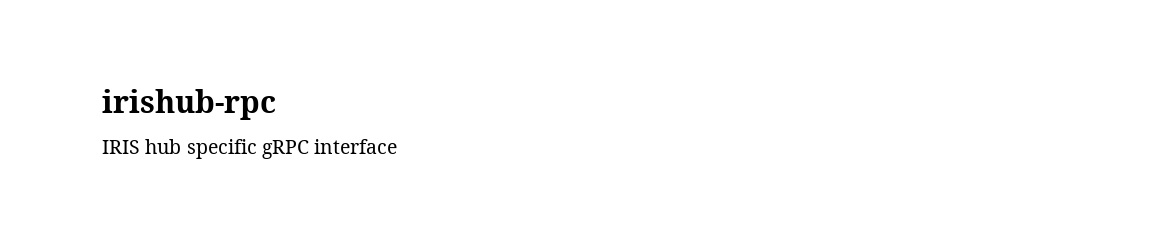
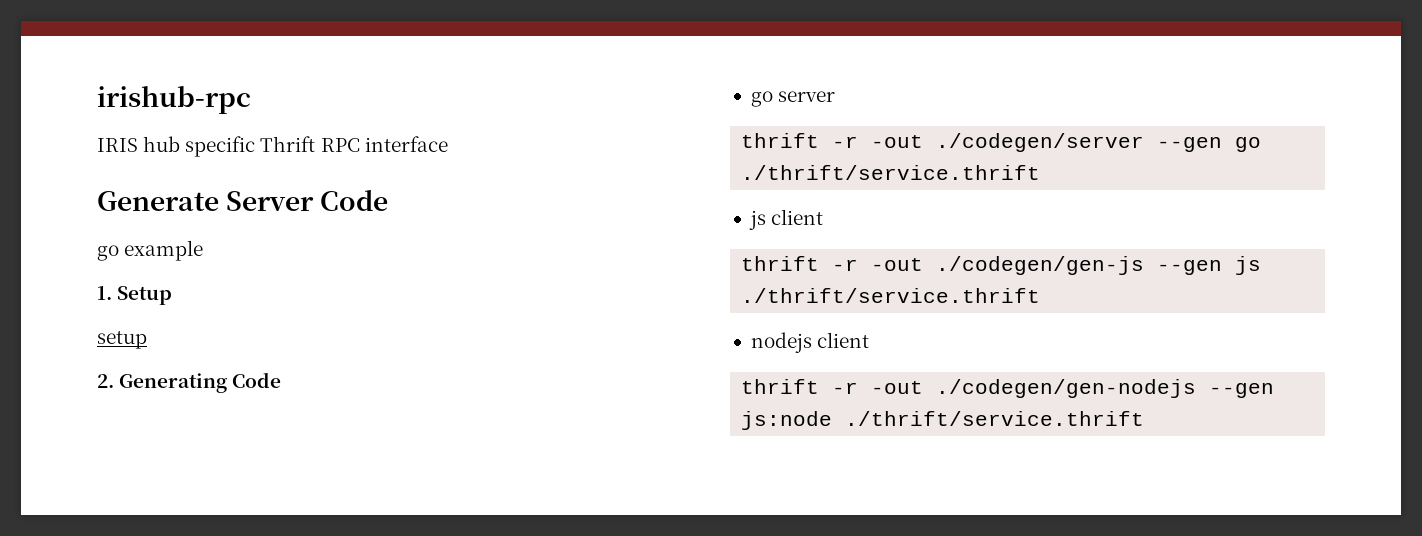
[261,140,309,159] gRPC -> [260,136,360,152] Thrift RPC
(398, 146) none -> [97,189,389,211] [97,240,204,261] [97,286,173,305] [97,331,147,349] [97,372,282,393] [750,91,836,107] [741,133,1262,152] [741,165,1041,180] [748,209,824,230] [741,256,1262,275] [741,288,1041,303] [750,332,870,353] [741,379,1275,398] [741,411,1145,430] // Generate Server Code // go example // 1. Setup // setup // 2. Generating Code // go server // thrift -r -out ./codegen/server --gen go ./thrift/service.thrift // js client // thrift -r -out ./codegen/gen-js --gen js ./thrift/service.thrift // nodejs client // thrift -r -out ./codegen/gen-nodejs --gen js:node ./thrift/service.thrift

